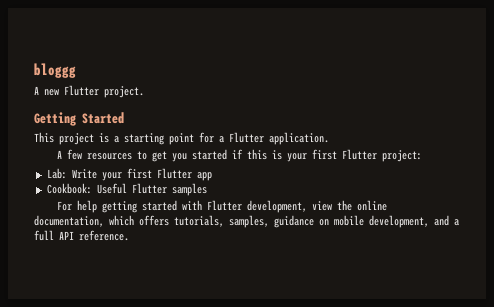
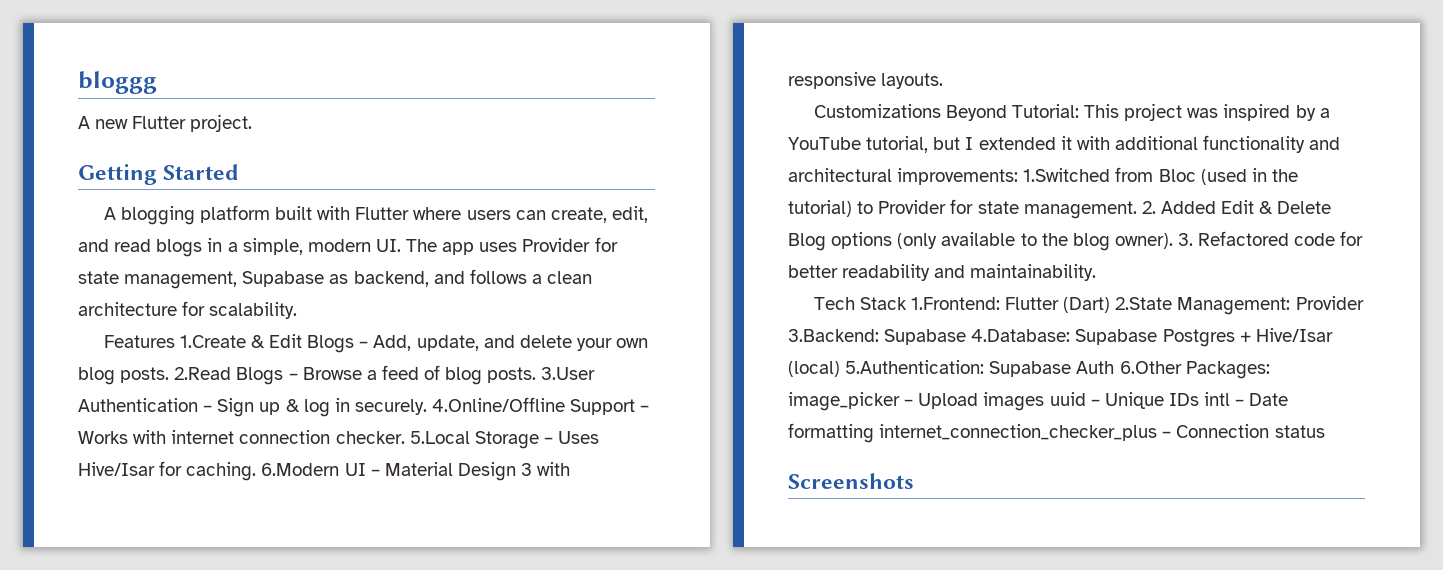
[34,132,329,145] [57,149,423,162] [46,168,212,181] [46,183,207,196] [57,200,388,213] [34,215,459,228] [34,230,129,241] This project is a starting point for a Flutter application. // A few resources to get you started if this is your first Flutter project: // Lab: Write your first Flutter app // Cookbook: Useful Flutter samples // For help getting started with Flutter development, view the online documentation, which offers tutorials, samples, guidance on mobile development, and a full API reference. -> [103,205,648,225] [78,237,618,257] [78,269,593,289] [78,301,298,319] [103,334,649,353] [78,365,596,385] [78,397,650,417] [78,430,600,449] [78,461,571,481] [788,72,944,89] [813,103,1330,121] [788,135,1341,153] [788,167,1298,185] [788,199,1332,219] [788,231,1364,251] [788,264,1097,281] [813,296,1364,315] [788,328,1333,347] [788,360,1270,379] [788,392,1289,411] [788,423,1325,443] [788,473,914,489] A blogging platform built with Flutter where users can create, edit, and read blogs in a simple, modern UI. The app uses Provider for state management, Supabase as backend, and follows a clean architecture for scalability. // Features 1.Create & Edit Blogs – Add, update, and delete your own blog posts. 2.Read Blogs – Browse a feed of blog posts. 3.User Authentication – Sign up & log in securely. 4.Online/Offline Support – Works with internet connection checker. 5.Local Storage – Uses Hive/Isar for caching. 6.Modern UI – Material Design 3 with responsive layouts. // Customizations Beyond Tutorial: This project was inspired by a YouTube tutorial, but I extended it with additional functionality and architectural improvements: 1.Switched from Bloc (used in the tutorial) to Provider for state management. 2. Added Edit & Delete Blog options (only available to the blog owner). 3. Refactored code for better readability and maintainability. // Tech Stack 1.Frontend: Flutter (Dart) 2.State Management: Provider 3.Backend: Supabase 4.Database: Supabase Postgres + Hive/Isar (local) 5.Authentication: Supabase Auth 6.Other Packages: image_picker – Upload images uuid – Unique IDs intl – Date formatting internet_connection_checker_plus – Connection status // Screenshots

